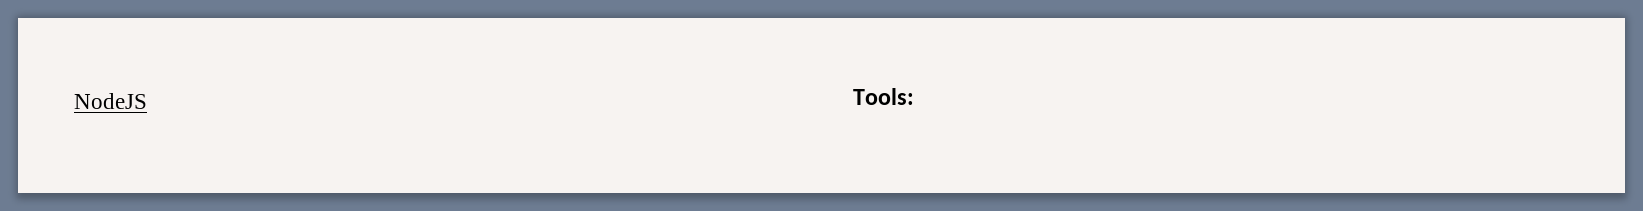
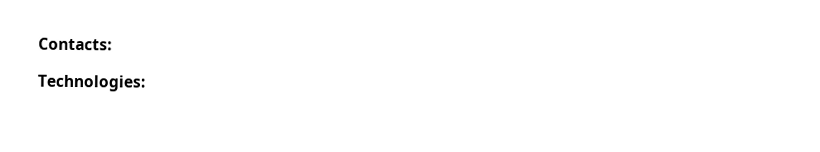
[74,93,147,109] [853,88,914,105] NodeJS // Tools: -> [38,37,112,51] [37,74,145,92] Contacts: // Technologies:

